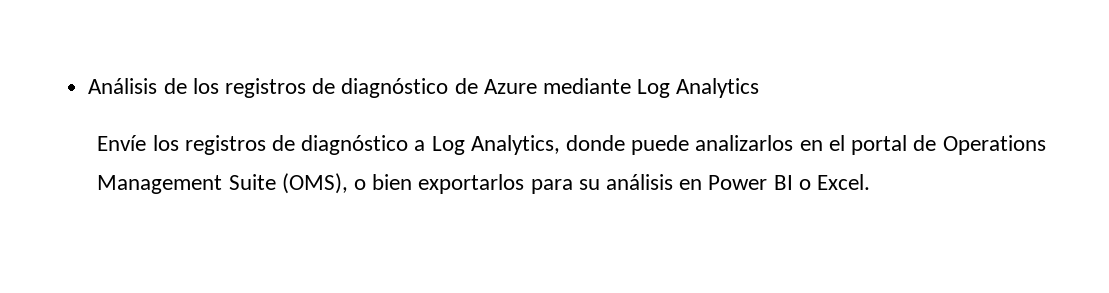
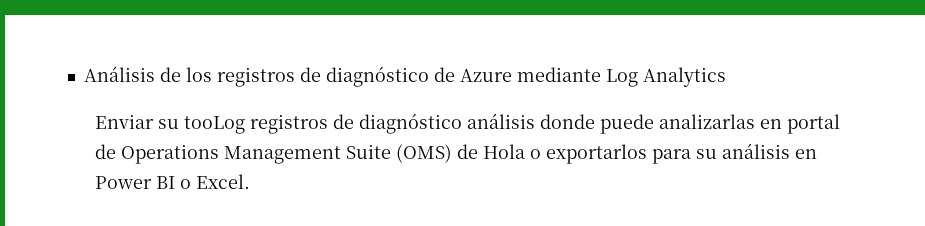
[97,135,845,155] Envíe los registros de diagnóstico a Log Analytics, donde puede analizarlos en el -> [94,113,782,134] Enviar su tooLog registros de diagnóstico análisis donde puede analizarlas en
[281,173,413,194] (OMS), o bien -> [395,144,541,163] (OMS) de Hola o

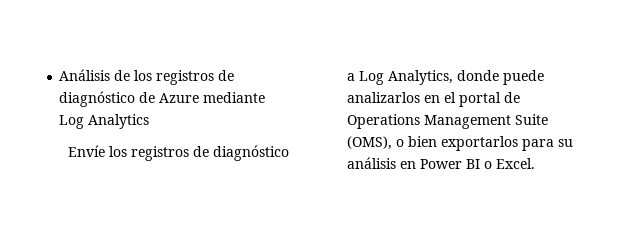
[94,113,782,134] Enviar su tooLog registros de diagnóstico análisis donde puede analizarlas en -> [67,145,289,161] [346,70,544,85] [346,92,456,103] Envíe los registros de diagnóstico a Log Analytics, donde puede analizarlos en el
[395,144,541,163] (OMS) de Hola o -> [346,136,437,150] (OMS), o bien

